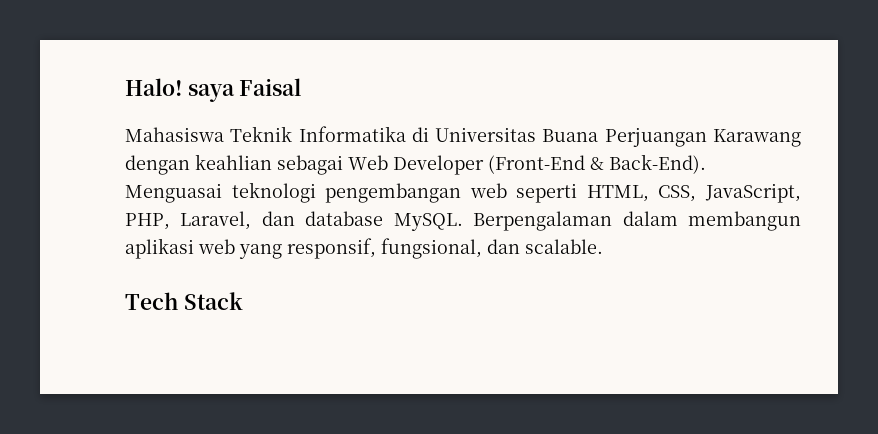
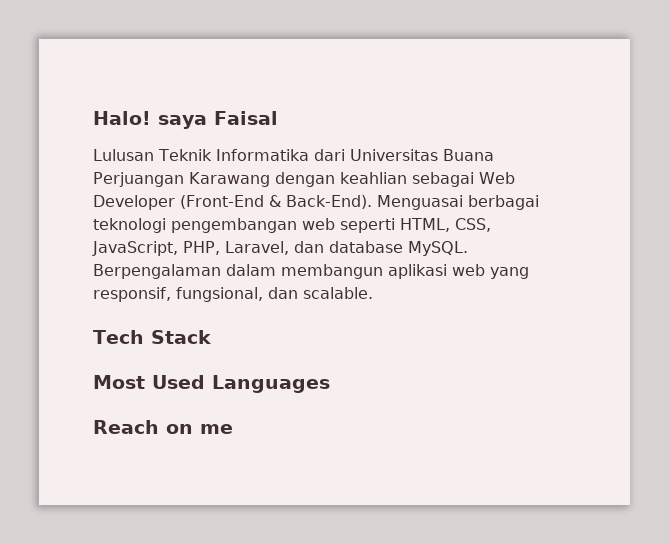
[125,127,224,142] Mahasiswa -> [93,149,154,161] Lulusan
[411,127,429,142] di -> [313,149,345,161] dari
(222, 193) none -> [467,195,539,210] berbagai
(243, 301) none -> [93,375,330,393] [93,420,233,434] // Most Used Languages // Reach on me

